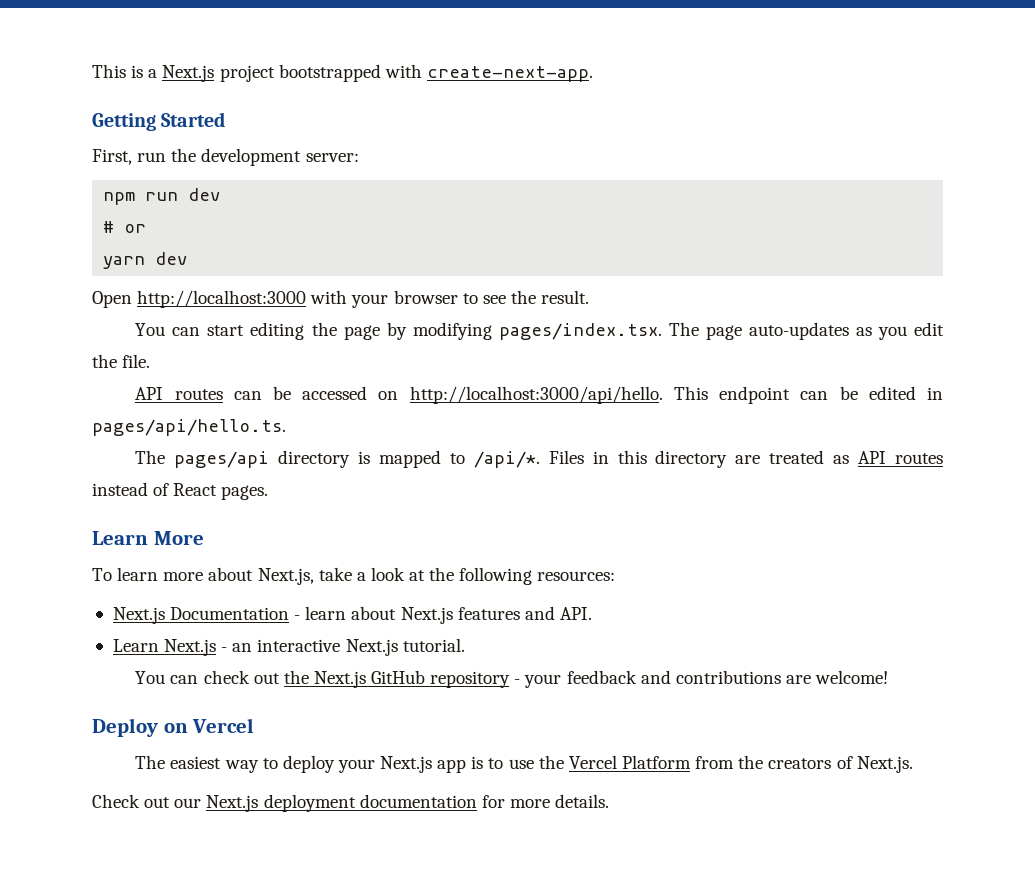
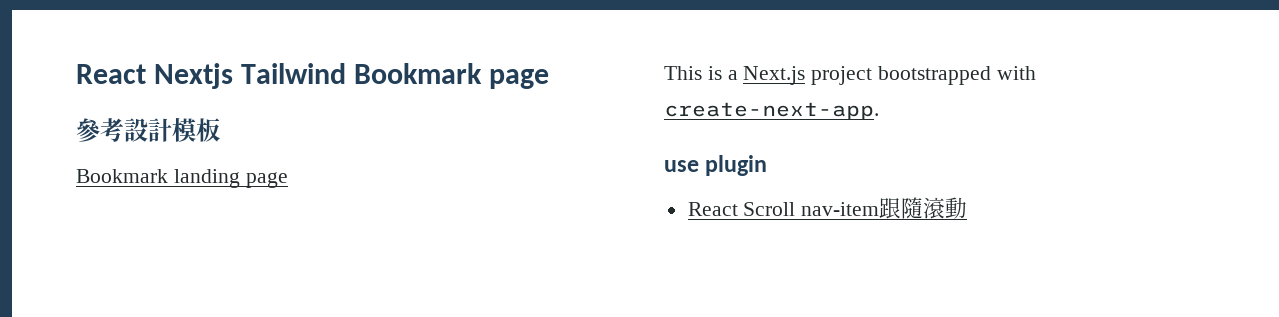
(92, 71) none -> [76,63,550,89] [76,118,220,142] [76,169,288,188] React Nextjs Tailwind Bookmark page // 參考設計模板 // Bookmark landing page //
[92,112,226,131] [92,148,359,166] [103,188,221,205] [103,221,147,233] [103,252,188,269] [92,290,590,308] [135,322,944,340] [92,354,151,368] [135,386,944,404] [92,419,286,436] [135,450,944,468] [92,482,269,500] [92,531,204,545] [92,567,616,585] [112,606,592,624] [112,638,465,656] [135,670,889,688] [92,718,255,737] [135,755,913,773] [92,794,610,812] Getting Started // First, run the development server: // npm run dev // # or // yarn dev // Open http://localhost:3000 with your browser to see the result. // You can start editing the page by modifying pages/index.tsx. The page auto-updates as you edit the file. // API routes can be accessed on http://localhost:3000/api/hello. This endpoint can be edited in pages/api/hello.ts. // The pages/api directory is mapped to /api/*. Files in this directory are treated as API routes instead of React pages. // Learn More // To learn more about Next.js, take a look at the following resources: // Next.js Documentation - learn about Next.js features and API. // Learn Next.js - an interactive Next.js tutorial. // You can check out the Next.js GitHub repository - your feedback and contributions are welcome! // Deploy on Vercel // The easiest way to deploy your Next.js app is to use the Vercel Platform from the creators of Next.js. // Check out our Next.js deployment documentation for more details. -> [664,155,768,176] [687,197,968,219] use plugin // React Scroll nav-item跟隨滾動

